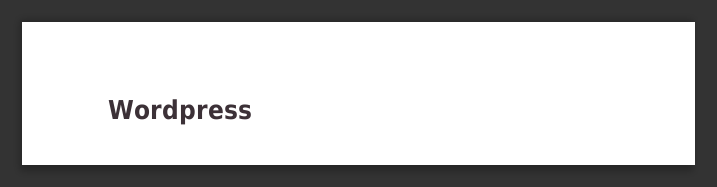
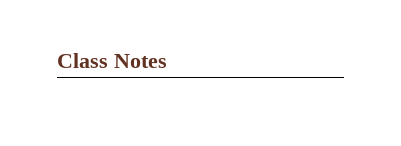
[108,99,252,125] Wordpress -> [57,53,167,68] Class Notes

